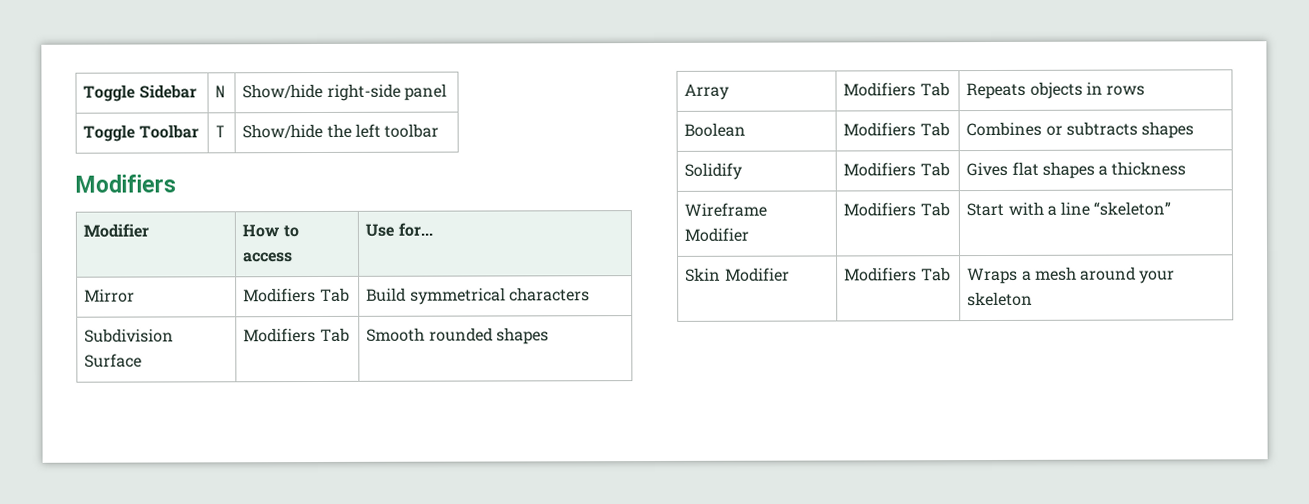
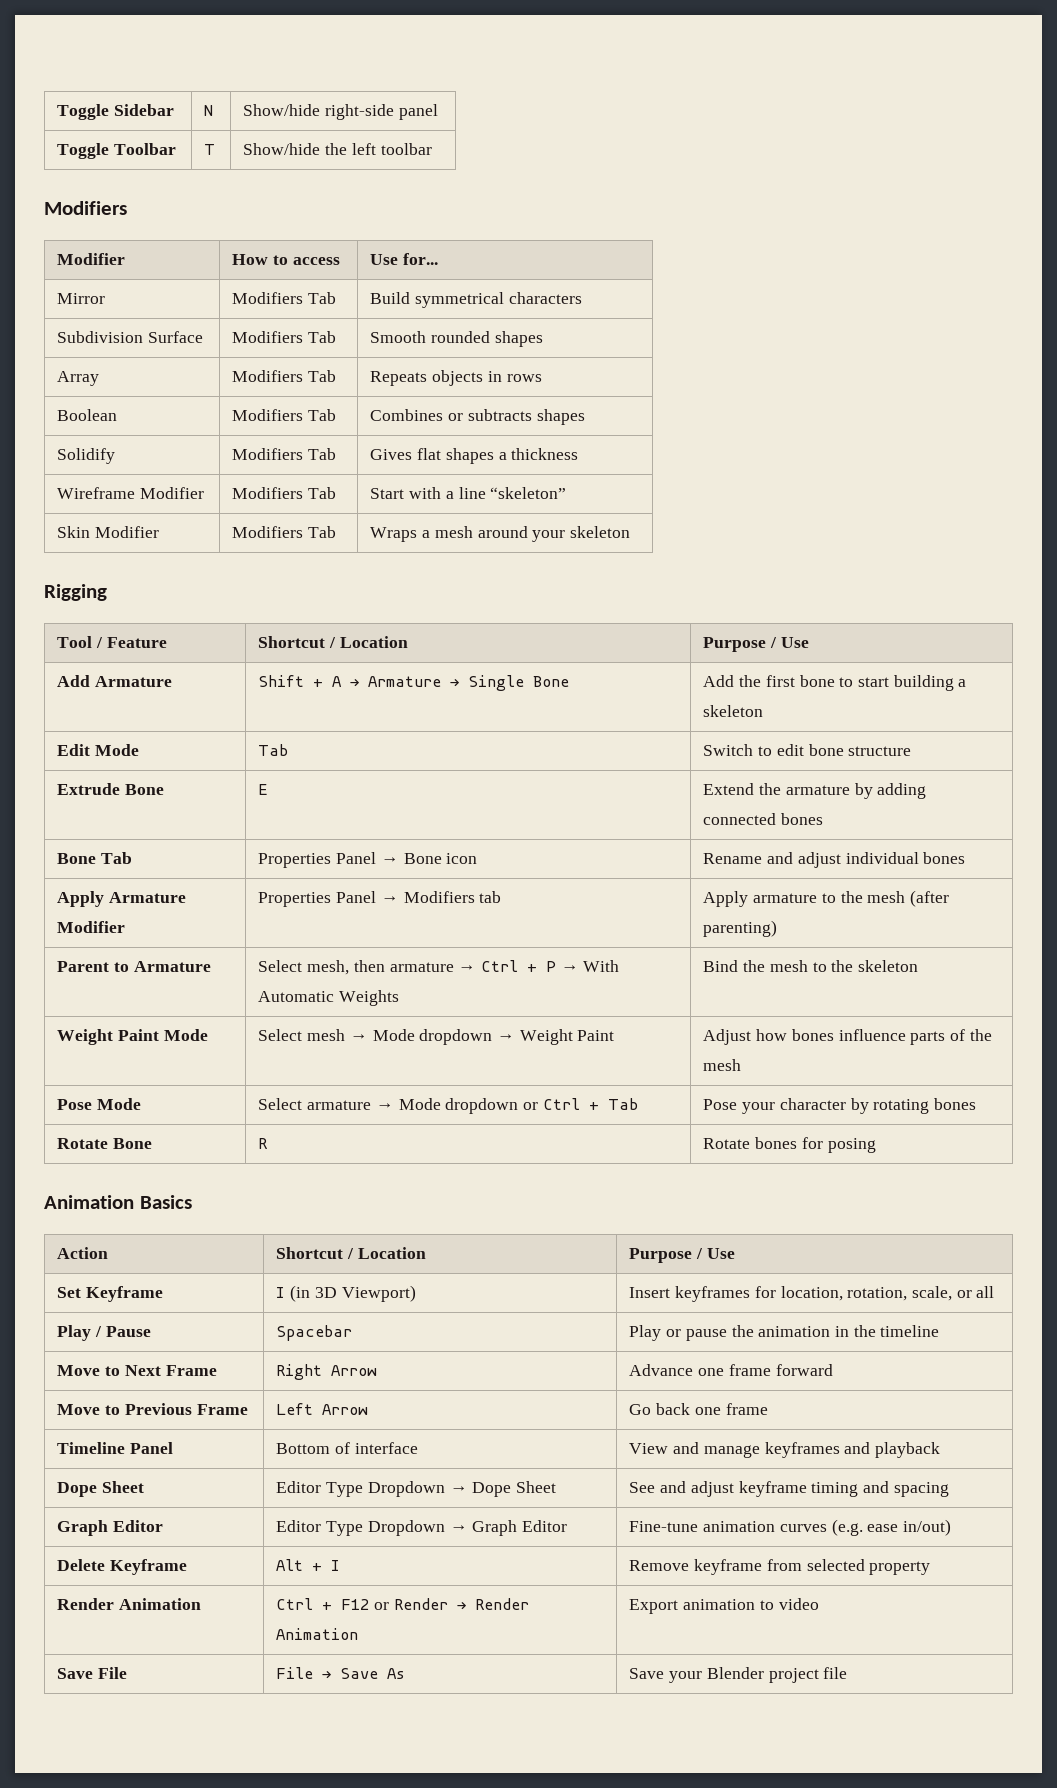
(1034, 299) none -> [44,584,107,601] [57,636,167,648] [258,636,408,648] [703,637,809,652] [57,675,173,687] [258,675,570,691] [703,675,967,691] [703,705,764,717] [57,744,140,756] [258,744,289,756] [703,744,912,756] [57,783,165,795] [258,784,269,795] [703,783,927,799] [703,813,824,825] [57,852,133,864] [258,852,478,868] [703,852,966,868] [57,891,187,907] [57,921,126,933] [258,891,502,907] [703,890,949,907] [703,920,778,937] [57,961,211,972] [258,960,620,975] [258,990,400,1006] [703,960,918,972] [57,1029,208,1045] [258,1029,615,1045] [703,1029,992,1045] [703,1059,742,1071] [57,1098,142,1110] [258,1098,638,1114] [703,1098,976,1114] [57,1138,153,1149] [258,1138,269,1149] [703,1137,876,1153] [44,1195,192,1209] [57,1247,109,1259] [276,1247,426,1259] [629,1248,735,1263] [57,1286,164,1302] [276,1285,416,1302] [629,1286,995,1302] [57,1325,151,1341] [276,1325,353,1341] [629,1325,940,1341] [57,1365,217,1376] [276,1364,378,1380] [629,1364,833,1376] [57,1403,248,1415] [276,1403,369,1415] [629,1403,768,1415] [57,1442,174,1454] [276,1442,418,1454] [629,1442,940,1458] [57,1481,145,1497] [276,1481,556,1497] [629,1481,949,1497] [57,1520,164,1536] [276,1520,567,1536] [629,1519,951,1536] [57,1559,188,1575] [276,1559,341,1571] [629,1559,931,1575] [57,1598,202,1610] [276,1598,529,1610] [276,1628,359,1640] [629,1598,819,1614] [57,1667,128,1679] [276,1667,406,1679] [629,1667,848,1683] // Rigging // Tool / Feature | Shortcut / Location | Purpose / Use // Add Armature | Shift + A → Armature → Single Bone | Add the first bone to start building a skeleton // Edit Mode | Tab | Switch to edit bone structure // Extrude Bone | E | Extend the armature by adding connected bones // Bone Tab | Properties Panel → Bone icon | Rename and adjust individual bones // Apply Armature Modifier | Properties Panel → Modifiers tab | Apply armature to the mesh (after parenting) // Parent to Armature | Select mesh, then armature → Ctrl + P → With Automatic Weights | Bind the mesh to the skeleton // Weight Paint Mode | Select mesh → Mode dropdown → Weight Paint | Adjust how bones influence parts of the mesh // Pose Mode | Select armature → Mode dropdown or Ctrl + Tab | Pose your character by rotating bones // Rotate Bone | R | Rotate bones for posing // Animation Basics // Action | Shortcut / Location | Purpose / Use // Set Keyframe | I (in 3D Viewport) | Insert keyframes for location, rotation, scale, or all // Play / Pause | Spacebar | Play or pause the animation in the timeline // Move to Next Frame | Right Arrow | Advance one frame forward // Move to Previous Frame | Left Arrow | Go back one frame // Timeline Panel | Bottom of interface | View and manage keyframes and playback // Dope Sheet | Editor Type Dropdown → Dope Sheet | See and adjust keyframe timing and spacing // Graph Editor | Editor Type Dropdown → Graph Editor | Fine-tune animation curves (e.g. ease in/out) // Delete Keyframe | Alt + I | Remove keyframe from selected property // Render Animation | Ctrl + F12 or Render → Render Animation | Export animation to video // Save File | File → Save As | Save your Blender project file

